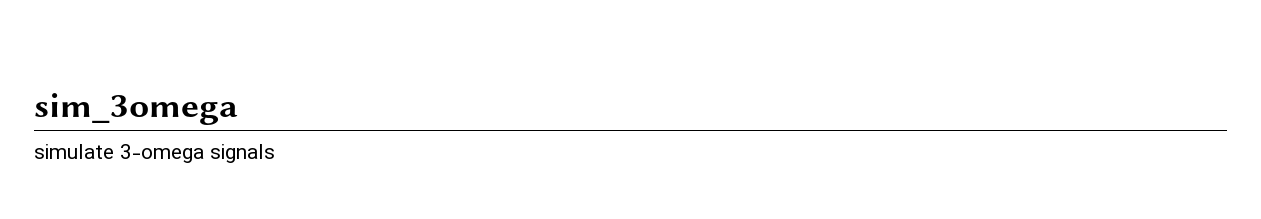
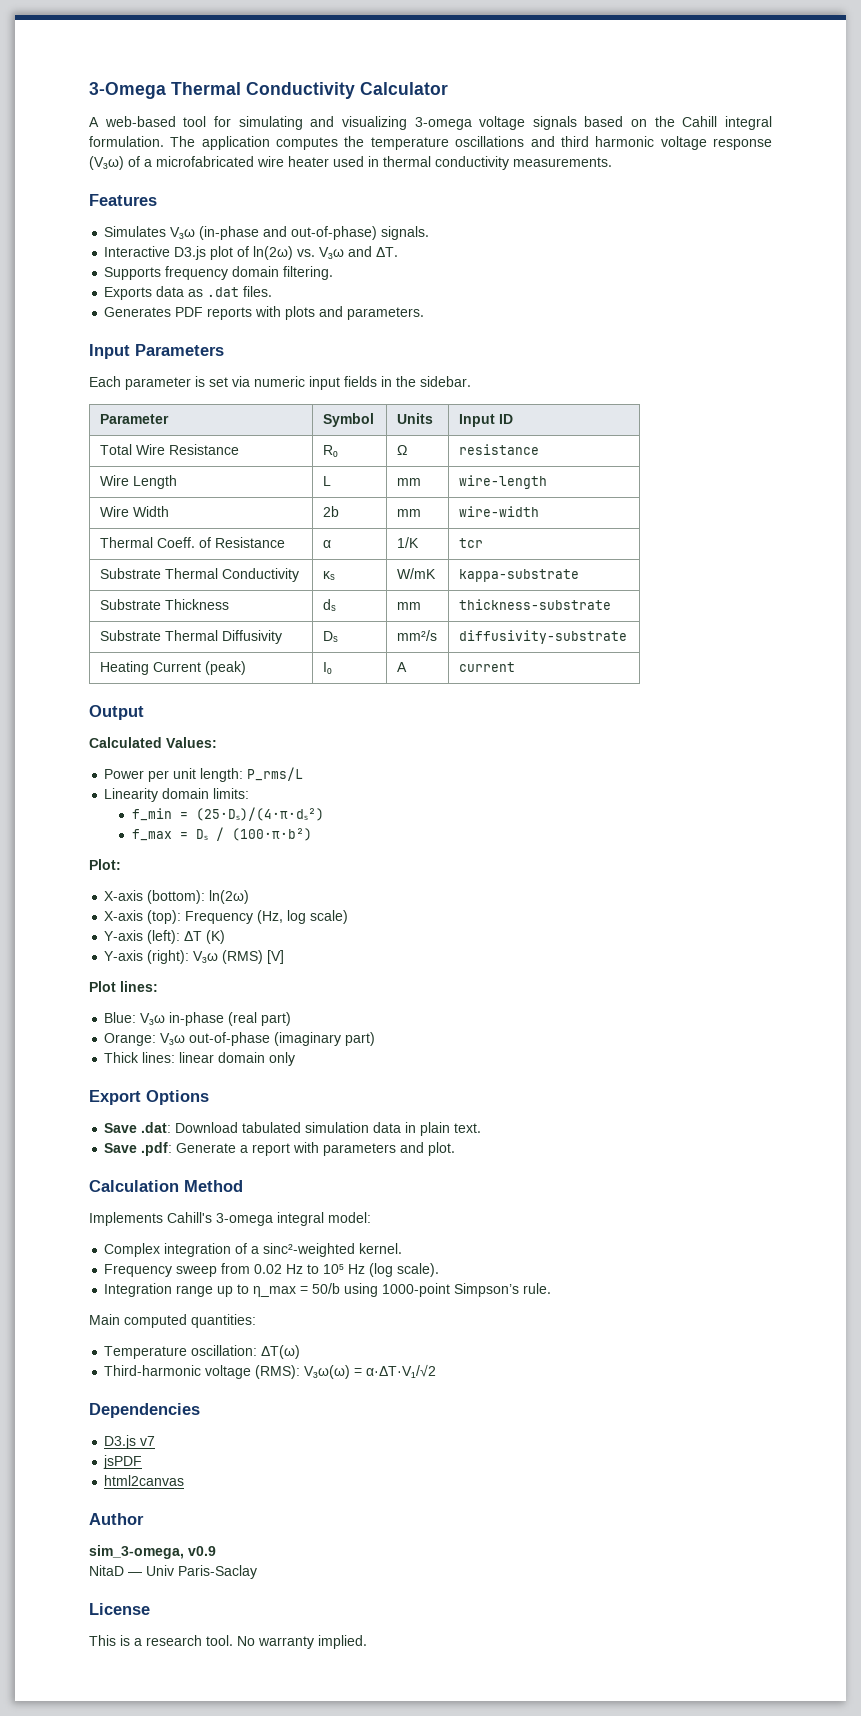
[34,93,238,125] [34,144,275,163] sim_3omega // simulate 3-omega signals -> [89,82,448,99] [89,116,772,130] [89,136,773,150] [89,156,612,170] [89,194,157,206] [104,226,430,240] [104,246,399,260] [104,266,334,280] [104,286,273,300] [104,306,425,320] [89,344,224,359] [89,376,471,390] [99,414,169,424] [322,413,374,427] [396,413,433,424] [458,414,513,427] [99,444,239,455] [322,445,338,457] [396,445,407,455] [458,444,539,455] [99,475,177,489] [322,476,331,486] [396,478,421,486] [458,475,547,489] [99,506,169,517] [322,506,339,517] [396,509,421,517] [458,506,539,517] [99,537,285,548] [322,540,331,548] [396,537,419,548] [458,538,483,548] [99,568,299,582] [322,571,335,580] [396,568,436,579] [458,569,579,582] [99,599,229,610] [322,599,336,611] [396,602,421,610] [458,599,611,610] [99,630,282,644] [322,631,338,642] [396,630,437,641] [458,630,627,644] [99,661,246,675] [322,662,332,674] [396,662,407,672] [458,662,515,672] [89,705,144,720] [89,737,217,748] [104,767,304,782] [104,788,250,802] [131,807,324,821] [131,827,312,841] [89,859,121,870] [104,890,250,904] [104,910,349,924] [104,930,226,944] [104,950,285,964] [89,981,158,992] [104,1012,292,1026] [104,1032,376,1046] [104,1052,296,1066] [89,1090,209,1105] [104,1122,482,1136] [104,1142,456,1156] [89,1180,243,1192] [89,1212,371,1226] [104,1243,403,1257] [104,1263,440,1277] [104,1283,552,1297] [89,1314,256,1328] [104,1345,301,1359] [104,1364,437,1379] [89,1403,200,1418] [104,1435,156,1449] [103,1455,143,1469] [104,1475,185,1486] [89,1513,144,1525] [89,1545,216,1559] [89,1565,257,1579] [89,1603,150,1615] [89,1635,367,1649] 3-Omega Thermal Conductivity Calculator // A web-based tool for simulating and visualizing 3-omega voltage signals based on the Cahill integral formulation. The application computes the temperature oscillations and third harmonic voltage response (V₃ω) of a microfabricated wire heater used in thermal conductivity measurements. // Features // Simulates V₃ω (in-phase and out-of-phase) signals. // Interactive D3.js plot of ln(2ω) vs. V₃ω and ΔT. // Supports frequency domain filtering. // Exports data as .dat files. // Generates PDF reports with plots and parameters. // Input Parameters // Each parameter is set via numeric input fields in the sidebar. // Parameter | Symbol | Units | Input ID // Total Wire Resistance | R₀ | Ω | resistance // Wire Length | L | mm | wire-length // Wire Width | 2b | mm | wire-width // Thermal Coeff. of Resistance | α | 1/K | tcr // Substrate Thermal Conductivity | κₛ | W/mK | kappa-substrate // Substrate Thickness | dₛ | mm | thickness-substrate // Substrate Thermal Diffusivity | Dₛ | mm²/s | diffusivity-substrate // Heating Current (peak) | I₀ | A | current // Output // Calculated Values: // Power per unit length: P_rms/L // Linearity domain limits: // f_min = (25·Dₛ)/(4·π·dₛ²) // f_max = Dₛ / (100·π·b²) // Plot: // X-axis (bottom): ln(2ω) // X-axis (top): Frequency (Hz, log scale) // Y-axis (left): ΔT (K) // Y-axis (right): V₃ω (RMS) [V] // Plot lines: // Blue: V₃ω in-phase (real part) // Orange: V₃ω out-of-phase (imaginary part) // Thick lines: linear domain only // Export Options // Save .dat: Download tabulated simulation data in plain text. // Save .pdf: Generate a report with parameters and plot. // Calculation Method // Implements Cahill's 3-omega integral model: // Complex integration of a sinc²-weighted kernel. // Frequency sweep from 0.02 Hz to 10⁵ Hz (log scale). // Integration range up to η_max = 50/b using 1000-point Simpson’s rule. // Main computed quantities: // Temperature oscillation: ΔT(ω) // Third-harmonic voltage (RMS): V₃ω(ω) = α·ΔT·V₁/√2 // Dependencies // D3.js v7 // jsPDF // html2canvas // Author // sim_3-omega, v0.9 // NitaD — Univ Paris-Saclay // License // This is a research tool. No warranty implied.

